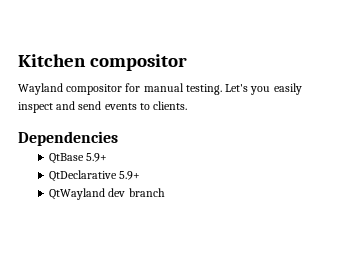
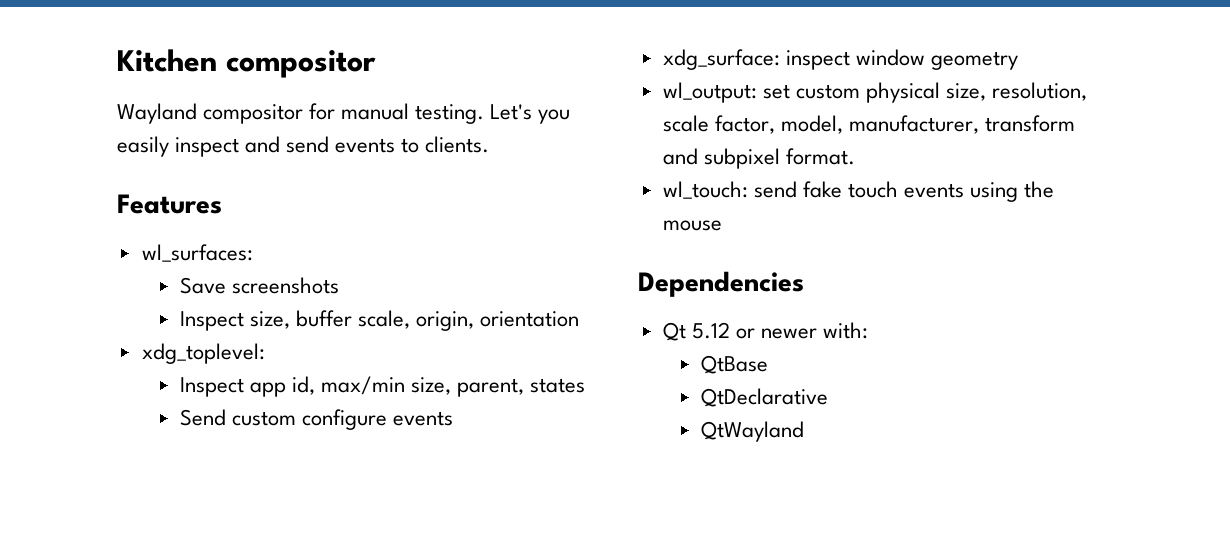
[18,131,118,146] Dependencies -> [117,194,222,214] [141,244,253,262] [179,277,339,294] [179,310,580,331] [141,343,265,364] [179,376,586,397] [179,409,453,430] [662,49,1018,70] [662,82,1088,103] [662,115,1076,134] [662,148,855,169] [662,181,1055,202] [662,220,722,231] [638,271,804,297] [662,322,869,341] Features // wl_surfaces: // Save screenshots // Inspect size, buffer scale, origin, orientation // xdg_toplevel: // Inspect app id, max/min size, parent, states // Send custom configure events // xdg_surface: inspect window geometry // wl_output: set custom physical size, resolution, scale factor, model, manufacturer, transform and subpixel format. // wl_touch: send fake touch events using the mouse // Dependencies // Qt 5.12 or newer with:
[86,153,108,162] 5.9+ -> (768, 364) none
[119,171,141,180] 5.9+ -> (828, 397) none
[108,188,165,197] dev branch -> (804, 431) none

